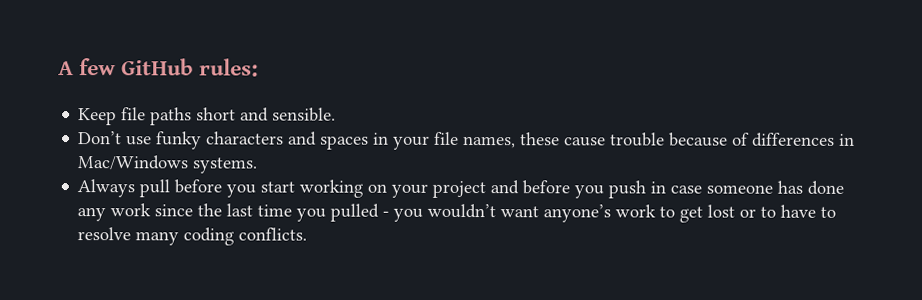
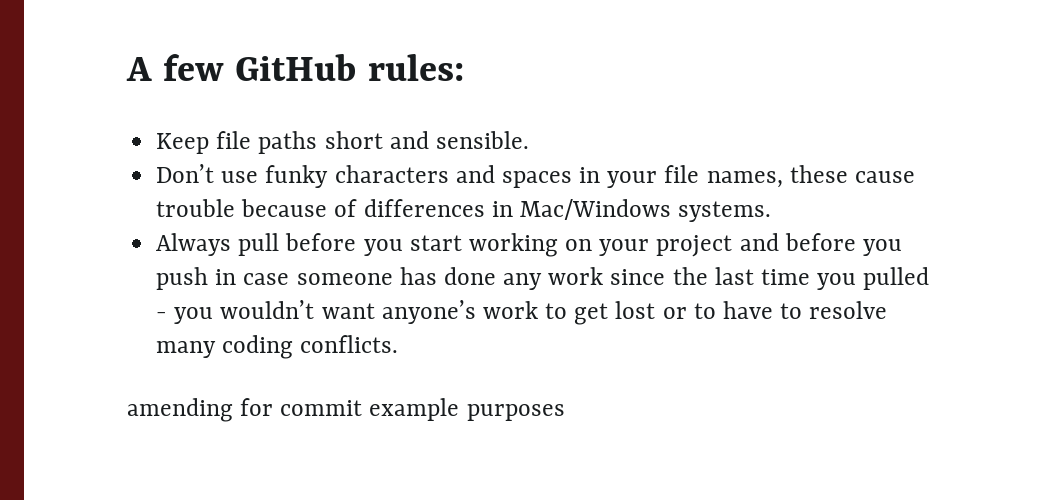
(308, 234) none -> [127,398,565,422] // amending for commit example purposes

